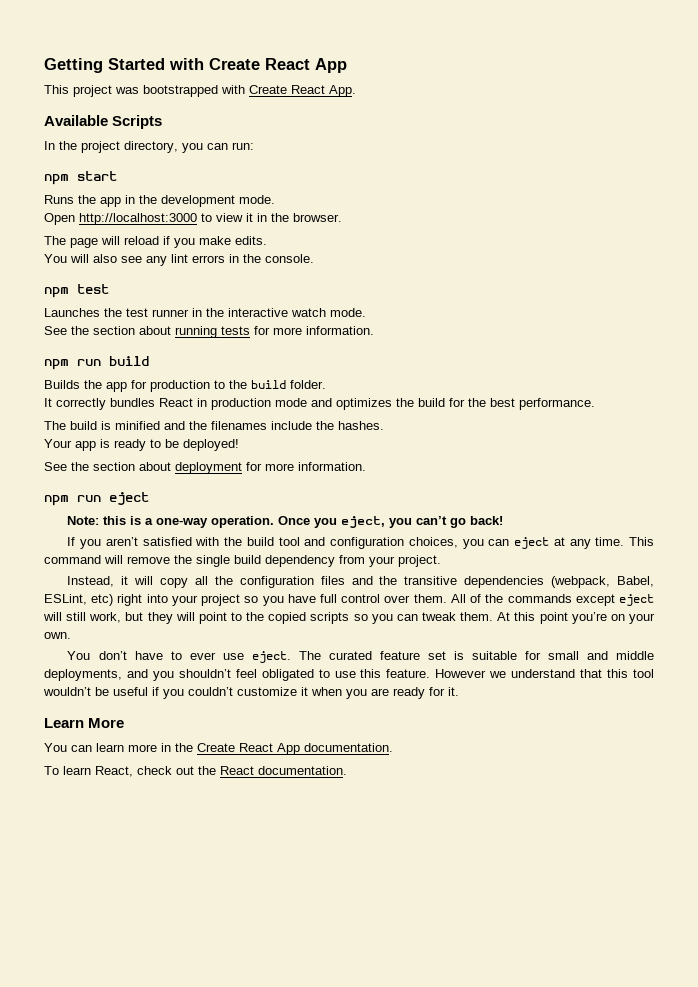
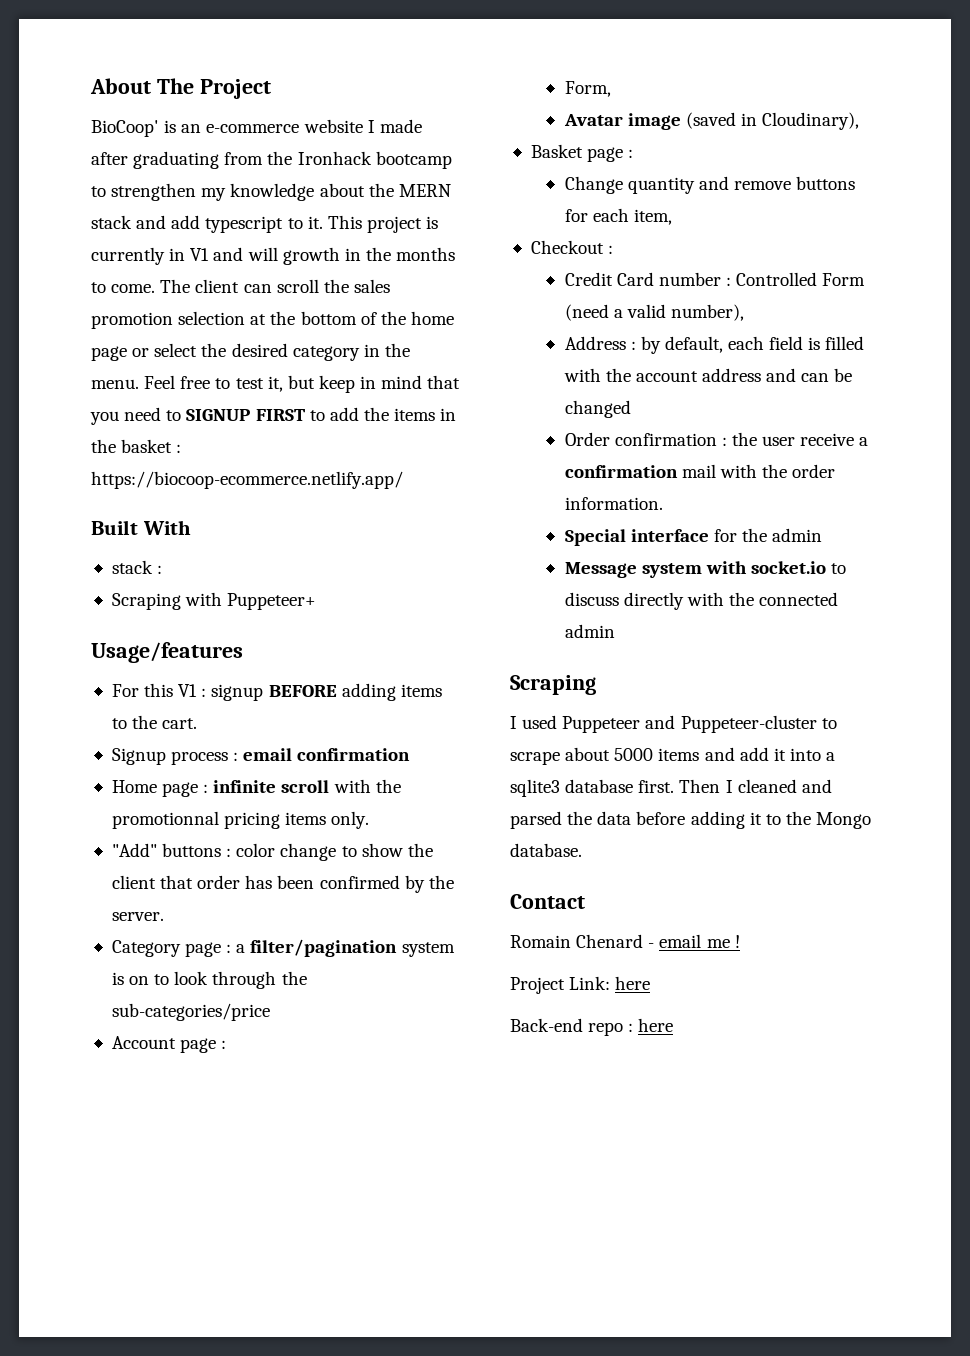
[44,58,347,73] [44,85,356,97] [44,115,163,129] [44,141,254,153] [44,171,117,185] [44,195,275,207] [44,213,342,225] [44,236,267,248] [44,254,314,266] [44,284,109,298] [44,308,366,317] [44,326,374,338] [44,356,149,370] [44,380,326,392] [44,398,595,410] [44,421,384,430] [44,439,239,451] [44,462,366,474] [44,492,149,506] [67,516,504,528] [67,537,654,549] [44,555,441,567] [67,576,654,588] [44,594,654,606] [43,612,655,624] [44,632,71,639] [67,651,654,663] [44,669,654,681] [43,687,459,699] [44,718,125,728] [44,743,393,755] [44,766,347,777] Getting Started with Create React App // This project was bootstrapped with Create React App. // Available Scripts // In the project directory, you can run: // npm start // Runs the app in the development mode. // Open http://localhost:3000 to view it in the browser. // The page will reload if you make edits. // You will also see any lint errors in the console. // npm test // Launches the test runner in the interactive watch mode. // See the section about running tests for more information. // npm run build // Builds the app for production to the build folder. // It correctly bundles React in production mode and optimizes the build for the best performance. // The build is minified and the filenames include the hashes. // Your app is ready to be deployed! // See the section about deployment for more information. // npm run eject // Note: this is a one-way operation. Once you eject, you can’t go back! // If you aren’t satisfied with the build tool and configuration choices, you can eject at any time. This command will remove the single build dependency from your project. // Instead, it will copy all the configuration files and the transitive dependencies (webpack, Babel, ESLint, etc) right into your project so you have full control over them. All of the commands except eject will still work, but they will point to the copied scripts so you can tweak them. At this point you’re on your own. // You don’t have to ever use eject. The curated feature set is suitable for small and middle deployments, and you shouldn’t feel obligated to use this feature. However we understand that this tool wouldn’t be useful if you couldn’t customize it when you are ready for it. // Learn More // You can learn more in the Create React App documentation. // To learn React, check out the React documentation. -> [90,78,271,99] [91,119,422,137] [91,151,452,169] [91,183,451,201] [91,215,439,233] [91,247,456,265] [91,279,390,293] [91,311,454,329] [91,343,410,361] [91,375,461,393] [90,407,457,425] [91,439,182,453] [91,471,403,489] [91,520,191,535] [111,560,163,574] [111,592,317,610] [91,642,243,663] [111,683,442,701] [111,715,198,729] [111,748,411,765] [111,779,401,797] [111,811,370,829] [111,843,433,861] [111,875,454,893] [111,912,164,921] [111,939,455,957] [111,971,307,989] [111,1003,270,1021] [111,1036,227,1053] [564,81,611,97] [563,112,860,130] [530,144,634,162] [564,176,856,194] [564,208,672,225] [530,240,614,254] [564,272,866,286] [564,304,744,321] [564,336,865,354] [563,368,853,382] [564,400,631,418] [564,432,869,446] [564,464,836,478] [564,497,663,510] [564,528,823,546] [564,561,847,578] [564,592,839,610] [564,624,615,638] [510,675,596,695] [510,715,837,733] [510,747,836,765] [510,779,832,797] [510,811,872,829] [510,843,582,857] [510,894,585,909] [510,934,740,948] [510,976,651,994] [510,1018,674,1036] About The Project // BioCoop' is an e-commerce website I made after graduating from the Ironhack bootcamp to strengthen my knowledge about the MERN stack and add typescript to it. This project is currently in V1 and will growth in the months to come. The client can scroll the sales promotion selection at the bottom of the home page or select the desired category in the menu. Feel free to test it, but keep in mind that you need to SIGNUP FIRST to add the items in the basket : https://biocoop-ecommerce.netlify.app/ // Built With // stack : // Scraping with Puppeteer+ // Usage/features // For this V1 : signup BEFORE adding items to the cart. // Signup process : email confirmation // Home page : infinite scroll with the promotionnal pricing items only. // "Add" buttons : color change to show the client that order has been confirmed by the server. // Category page : a filter/pagination system is on to look through the sub-categories/price // Account page : // Form, // Avatar image (saved in Cloudinary), // Basket page : // Change quantity and remove buttons for each item, // Checkout : // Credit Card number : Controlled Form (need a valid number), // Address : by default, each field is filled with the account address and can be changed // Order confirmation : the user receive a confirmation mail with the order information. // Special interface for the admin // Message system with socket.io to discuss directly with the connected admin // Scraping // I used Puppeteer and Puppeteer-cluster to scrape about 5000 items and add it into a sqlite3 database first. Then I cleaned and parsed the data before adding it to the Mongo database. // Contact // Romain Chenard - email me ! // Project Link: here // Back-end repo : here

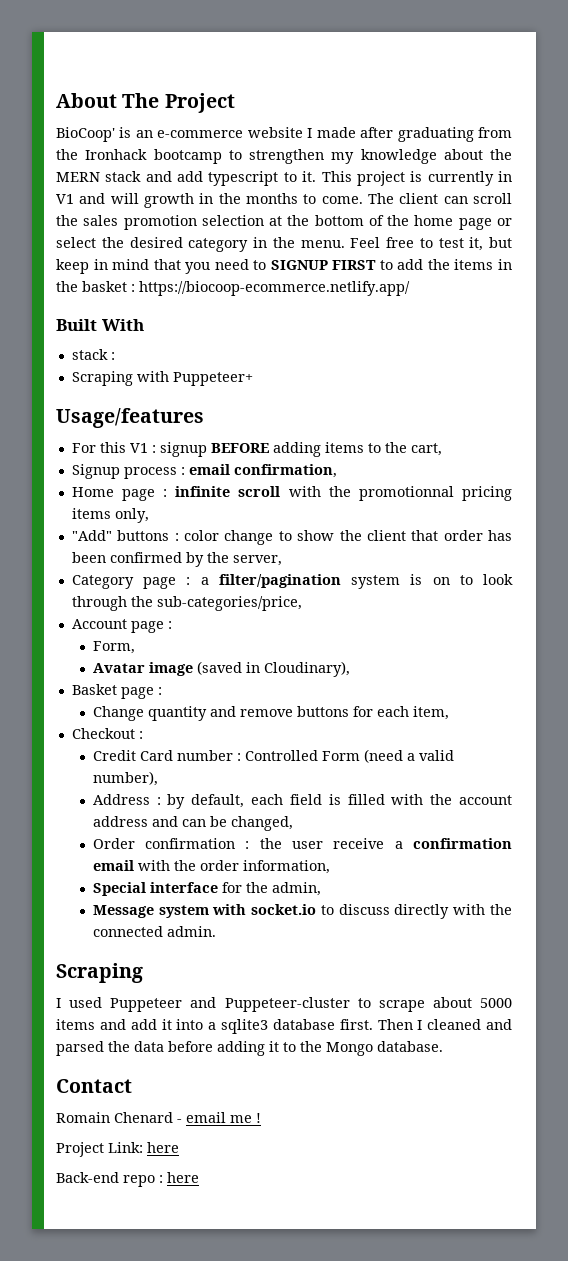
[162,718,198,729] cart. -> [410,443,442,456] cart,
[297,748,411,761] confirmation -> [233,464,337,478] confirmation,
[331,811,370,829] only. -> [114,508,149,523] only,
[111,912,164,921] server. -> [232,555,282,566] server,
[111,1003,270,1021] sub-categories/price -> [156,596,302,611] sub-categories/price,
[564,400,631,418] changed -> [230,816,293,831] changed,
[681,464,716,478] mail -> [92,860,134,871] email
[564,497,663,510] information. -> [242,860,330,874] information,
[772,528,823,542] admin -> [271,882,321,896] admin,
[564,624,615,638] admin -> [166,926,216,937] admin.

